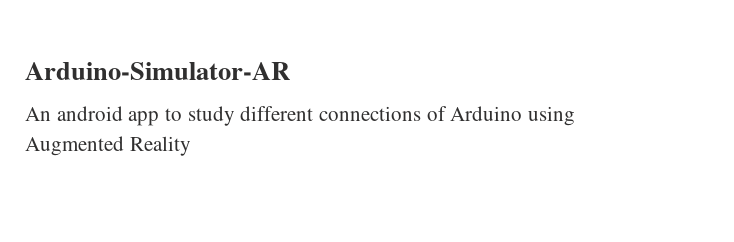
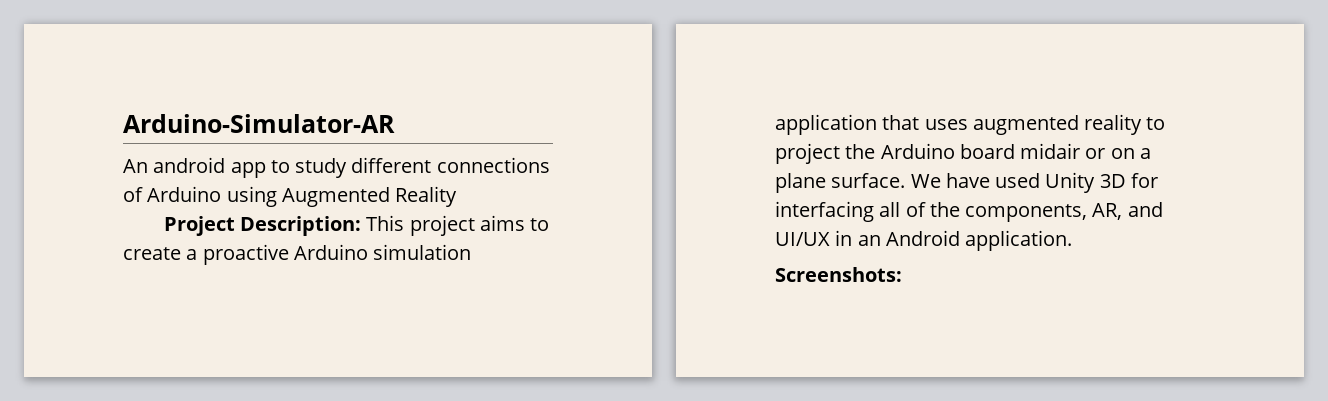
(191, 146) none -> [163,215,550,236] [123,244,472,265] [775,114,1166,135] [775,143,1151,164] [775,172,1158,193] [775,201,1163,222] [775,230,1073,251] [775,267,902,282] // Project Description: This project aims to create a proactive Arduino simulation application that uses augmented reality to project the Arduino board midair or on a plane surface. We have used Unity 3D for interfacing all of the components, AR, and UI/UX in an Android application. // Screenshots:

